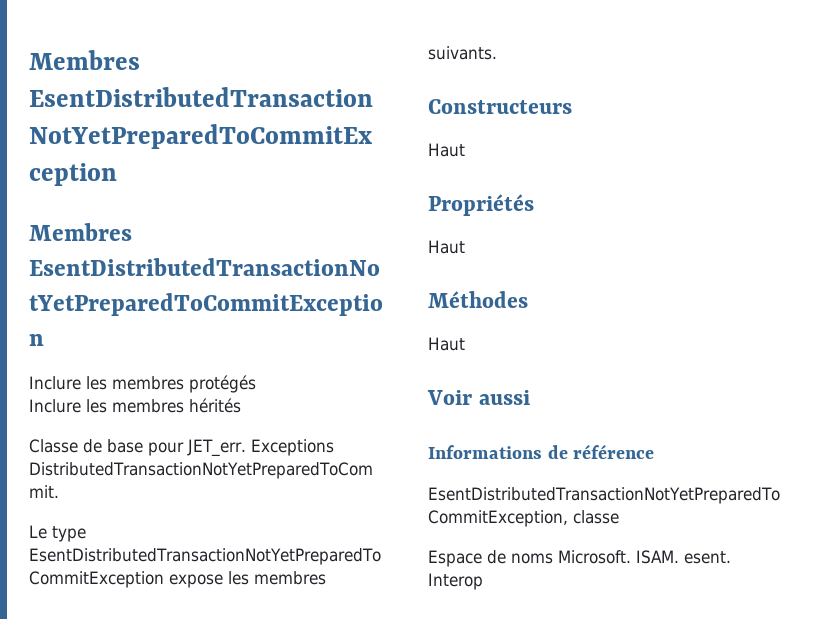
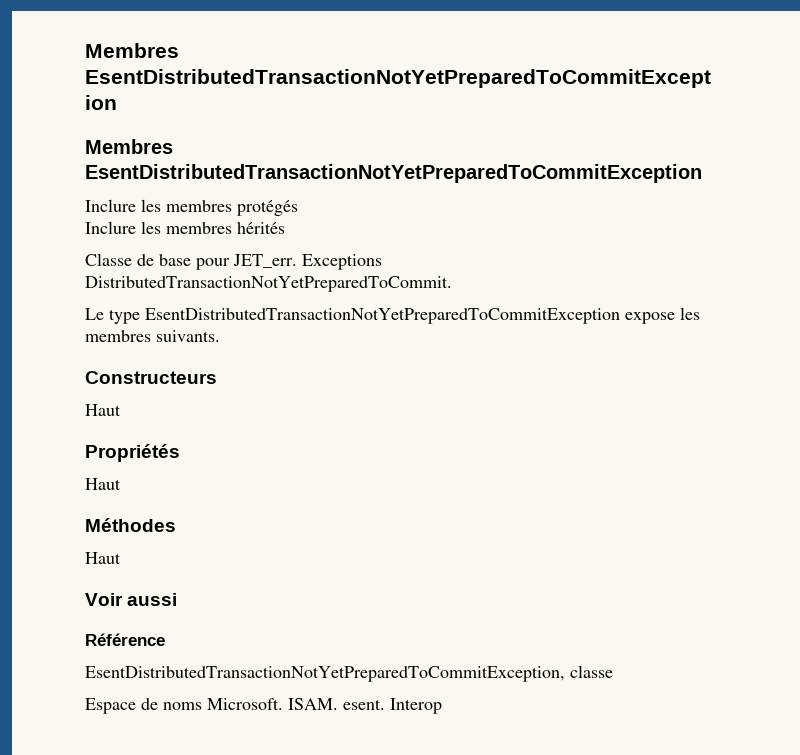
[428,444,655,459] Informations de référence -> [85,633,165,646] Référence

